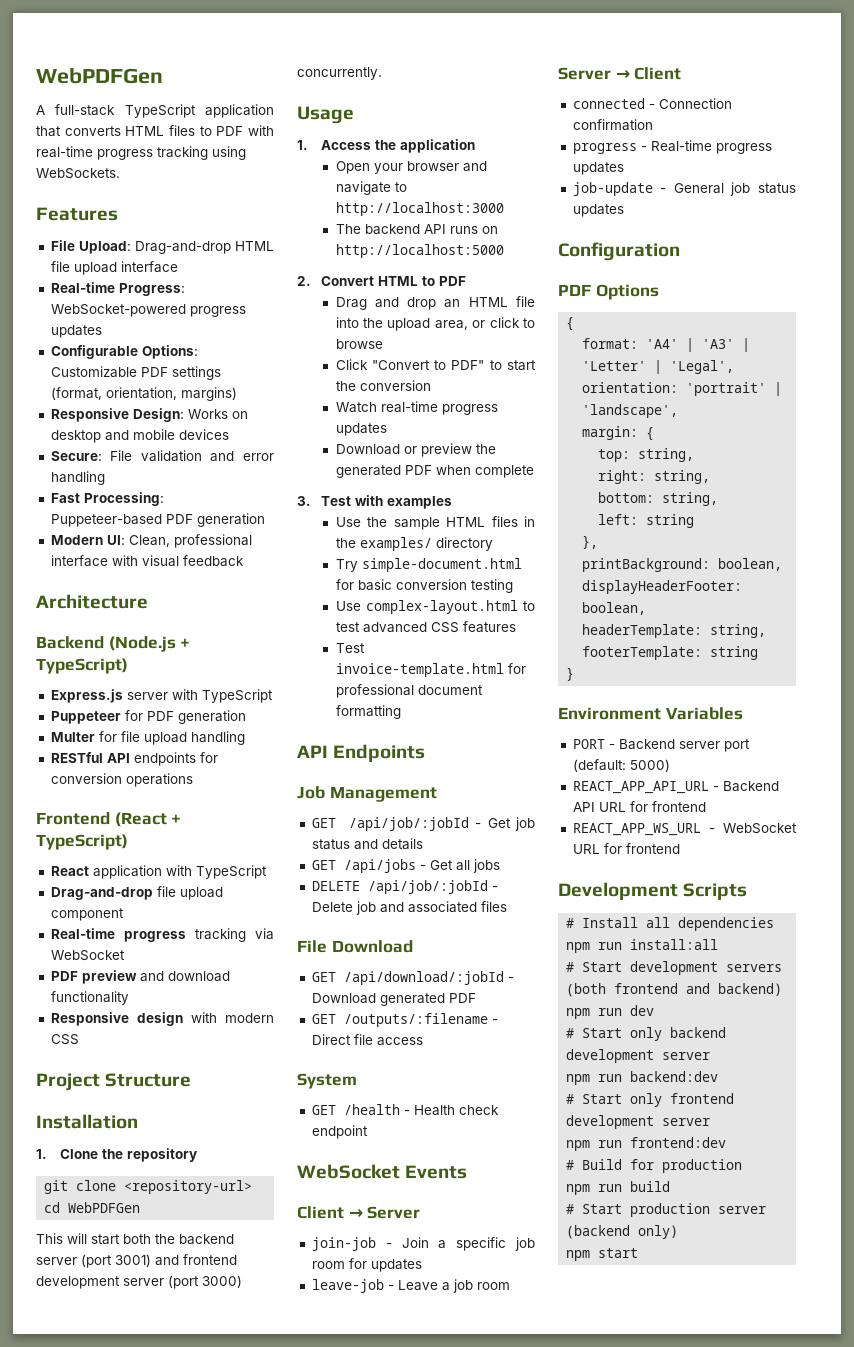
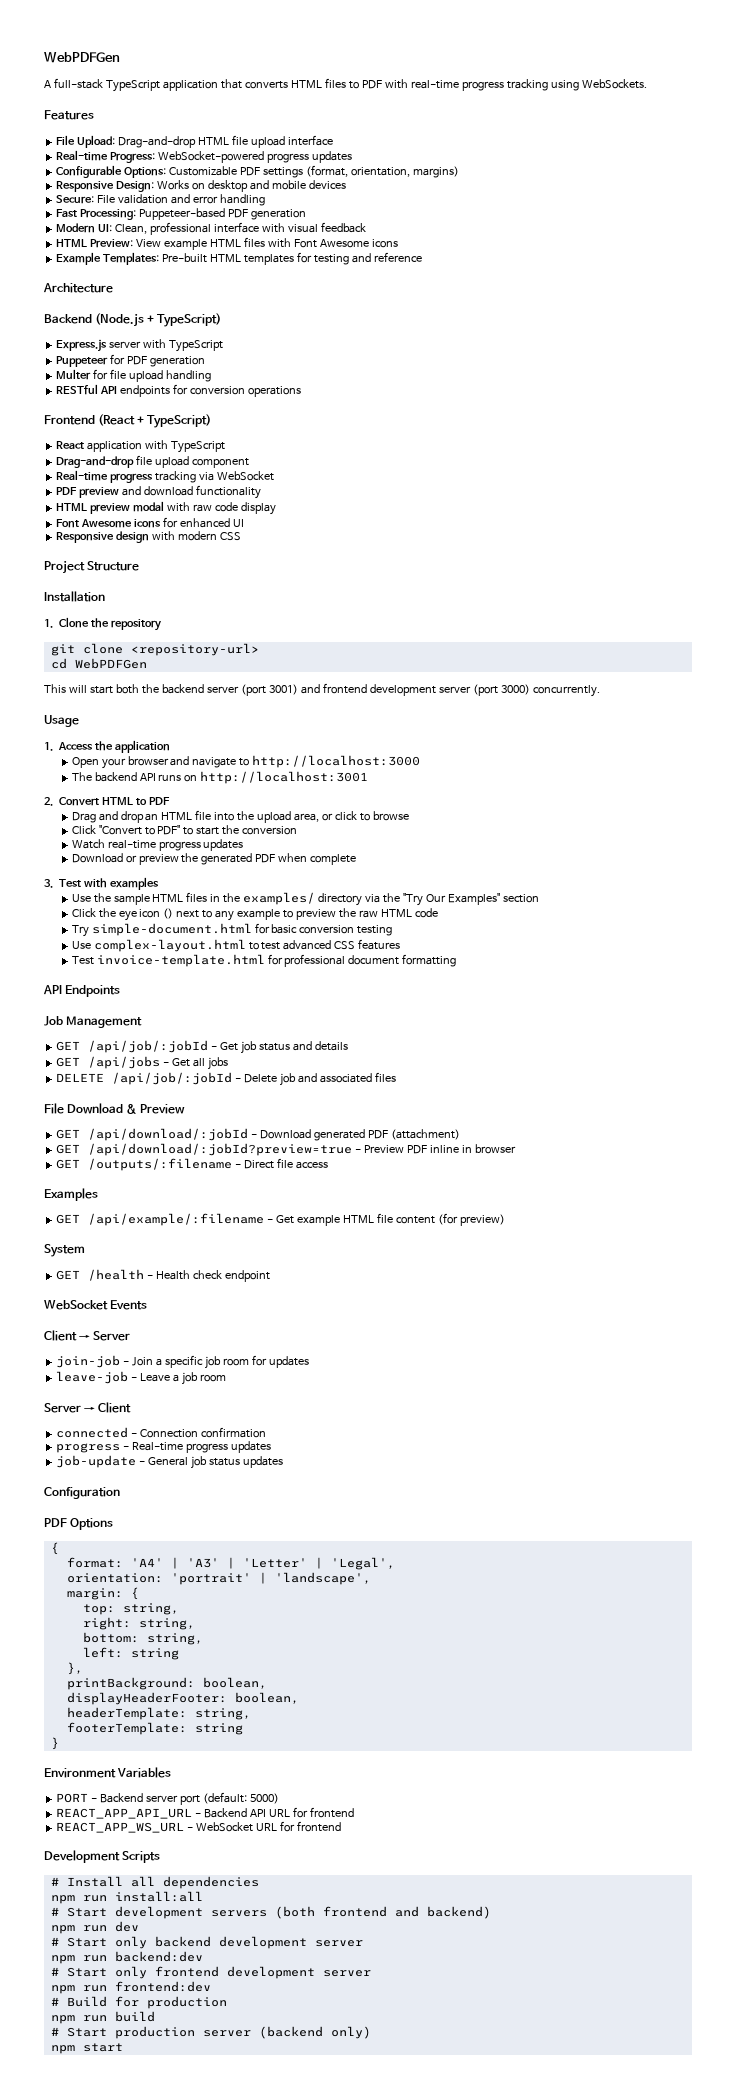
(244, 561) none -> [56,237,398,250] [56,252,422,265] // HTML Preview: View example HTML files with Font Awesome icons // Example Templates: Pre-built HTML templates for testing and reference
(129, 998) none -> [56,501,276,515] [56,517,244,528] // HTML preview modal with raw code display // Font Awesome icons for enhanced UI
[335,244,504,258] http://localhost:5000 -> [200,771,369,784] http://localhost:3001
(493, 544) none -> [365,893,540,906] [71,908,439,921] via the "Try Our Examples" section // Click the eye icon () next to any example to preview the raw HTML code
(413, 946) none -> [126,1104,186,1114] & Preview
(476, 998) none -> [390,1129,460,1140] [56,1143,516,1156] (attachment) // GET /api/download/:jobId?preview=true - Preview PDF inline in browser
(423, 1041) none -> [44,1188,98,1201] [56,1213,505,1226] // Examples // GET /api/example/:filename - Get example HTML file content (for preview)

